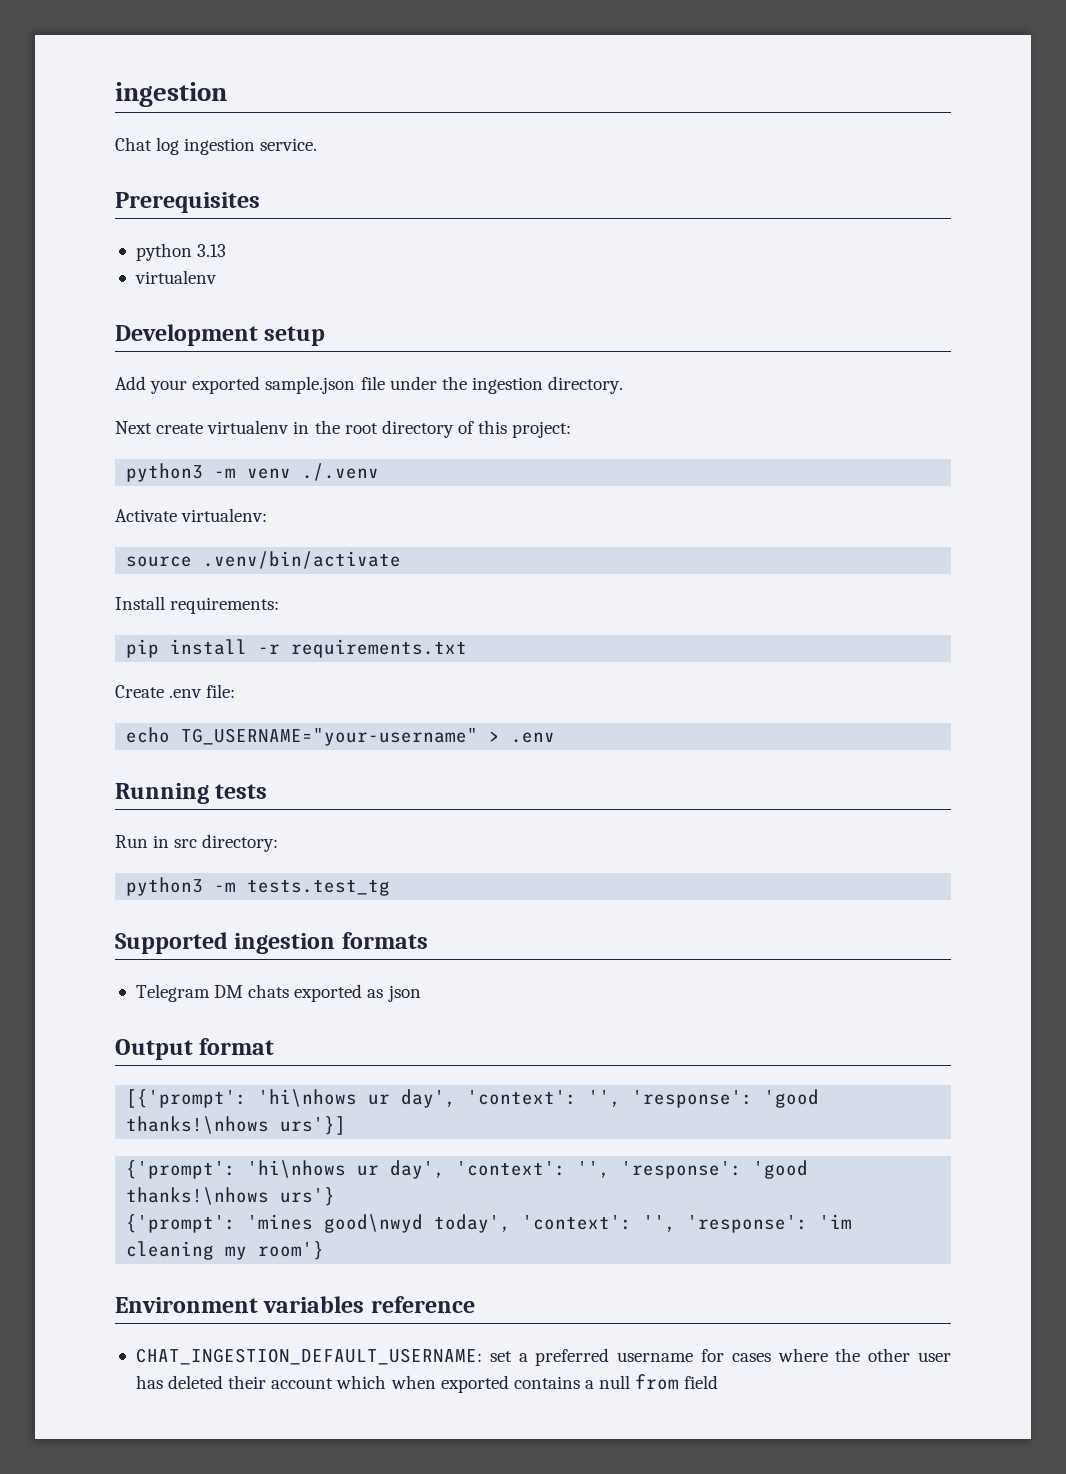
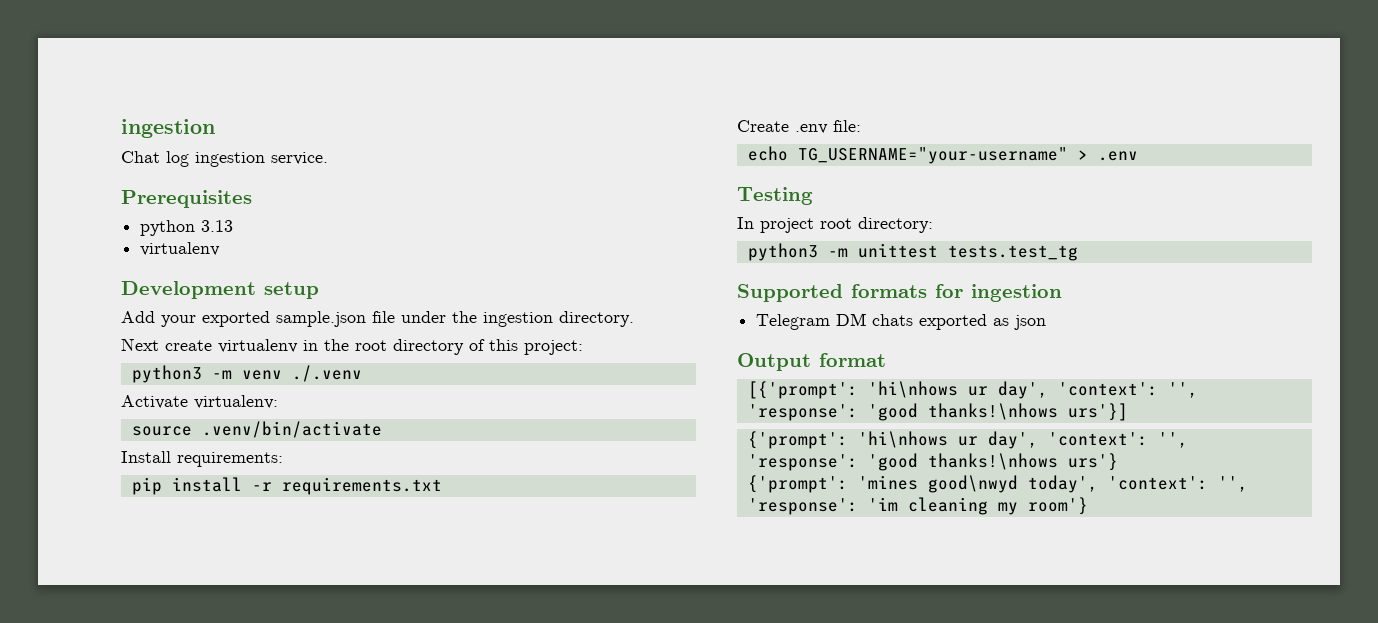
[115,783,268,804] [115,835,198,848] Running tests // Run in src -> [737,187,813,205] [737,217,852,233] Testing // In project root
(237, 887) none -> [857,243,938,258] unittest
[234,932,428,954] ingestion formats -> [851,284,1062,302] formats for ingestion
[115,1296,475,1313] [135,1348,952,1366] [135,1374,719,1393] // Environment variables reference // CHAT_INGESTION_DEFAULT_USERNAME: set a preferred username for cases where the other user has deleted their account which when exported contains a null from field -> (1088, 506) none

